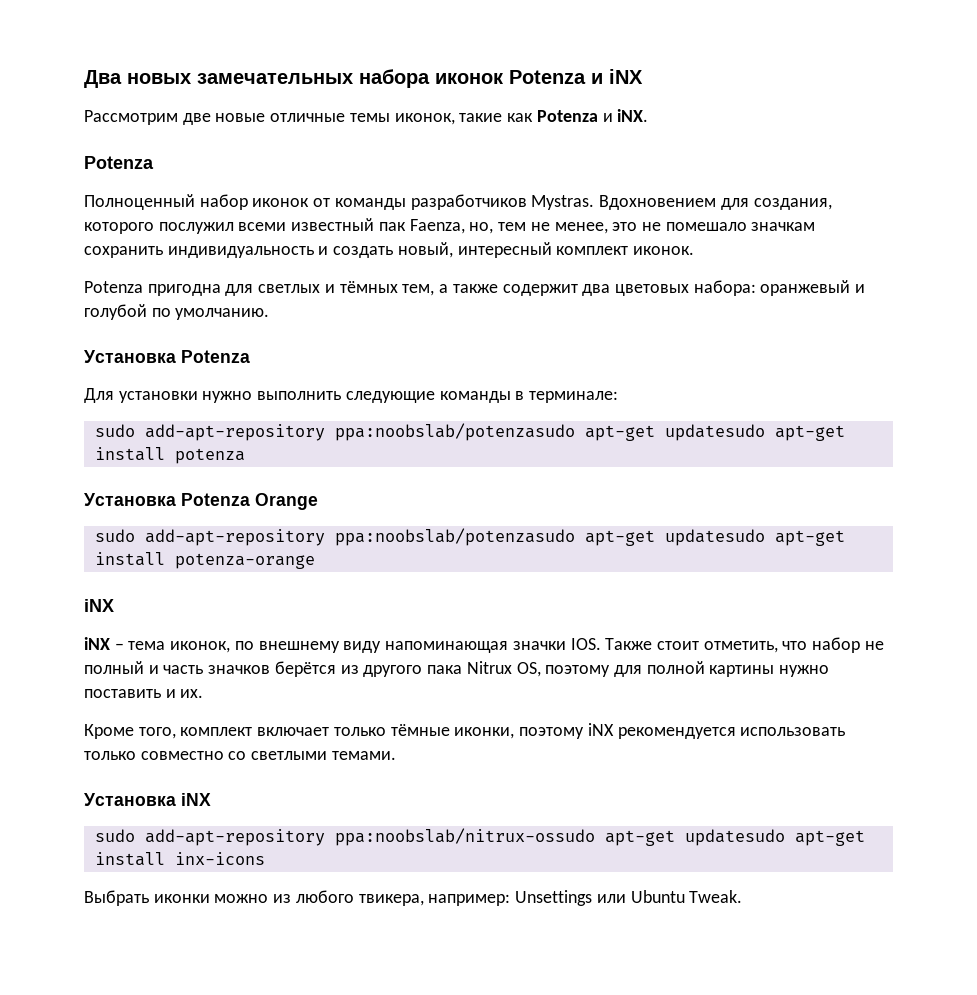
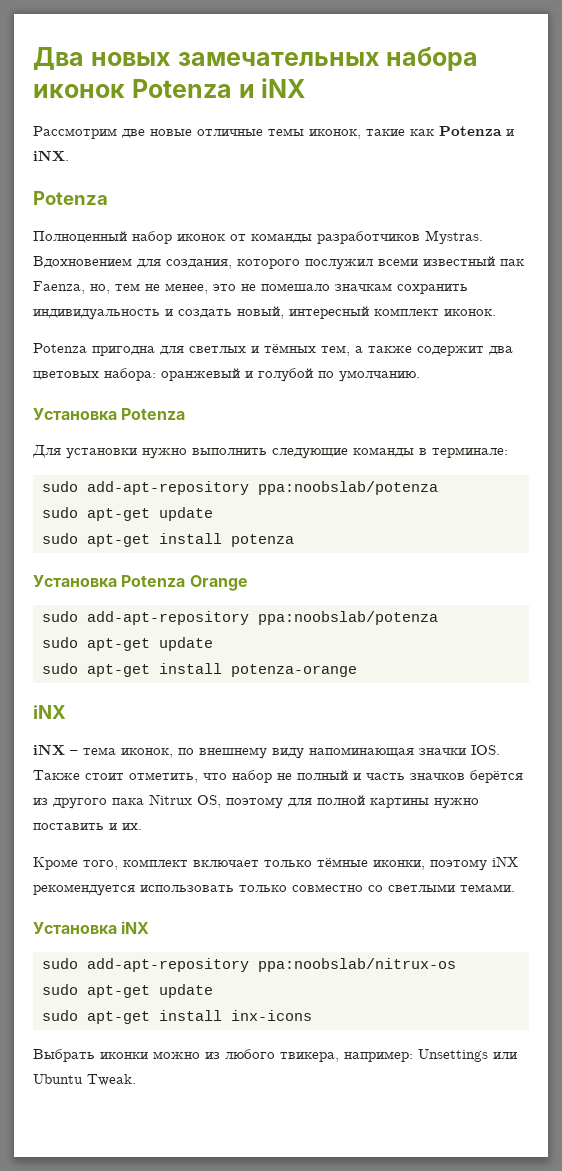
[334,423,765,441] ppa:noobslab/potenzasudo apt-get updatesudo -> [257,481,438,495] [41,507,213,521] [41,533,78,544] ppa:noobslab/potenza // sudo apt-get update // sudo
[334,528,765,546] ppa:noobslab/potenzasudo apt-get updatesudo -> [257,611,438,625] [41,637,213,651] [41,663,78,674] ppa:noobslab/potenza // sudo apt-get update // sudo
[334,828,785,846] ppa:noobslab/nitrux-ossudo apt-get updatesudo -> [257,958,456,972] [41,984,213,998] [41,1010,78,1021] ppa:noobslab/nitrux-os // sudo apt-get update // sudo

